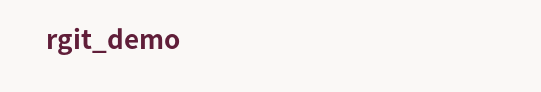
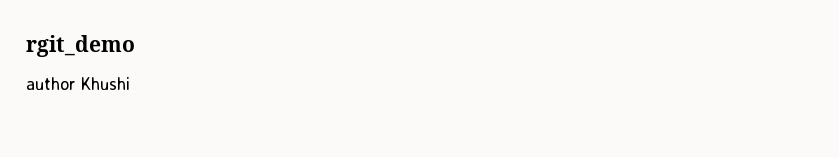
(180, 41) none -> [26,77,130,90] // author Khushi

